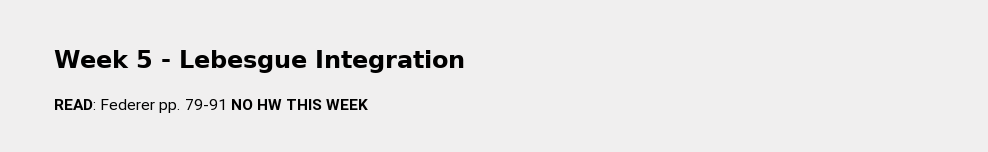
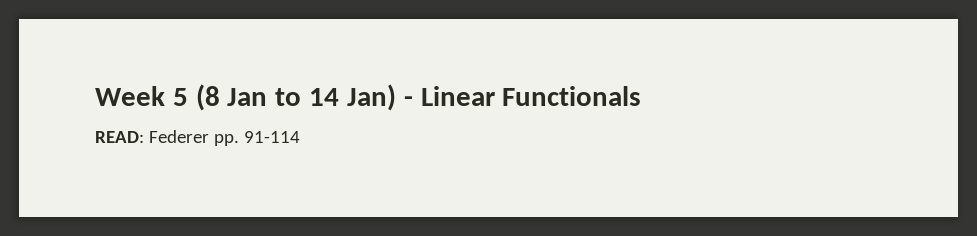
[160,50,465,73] [54,99,369,113] - Lebesgue Integration // READ: Federer pp. 79-91 NO HW THIS WEEK -> [195,84,642,111] [95,130,300,146] (8 Jan to 14 Jan) - Linear Functionals // READ: Federer pp. 91-114

